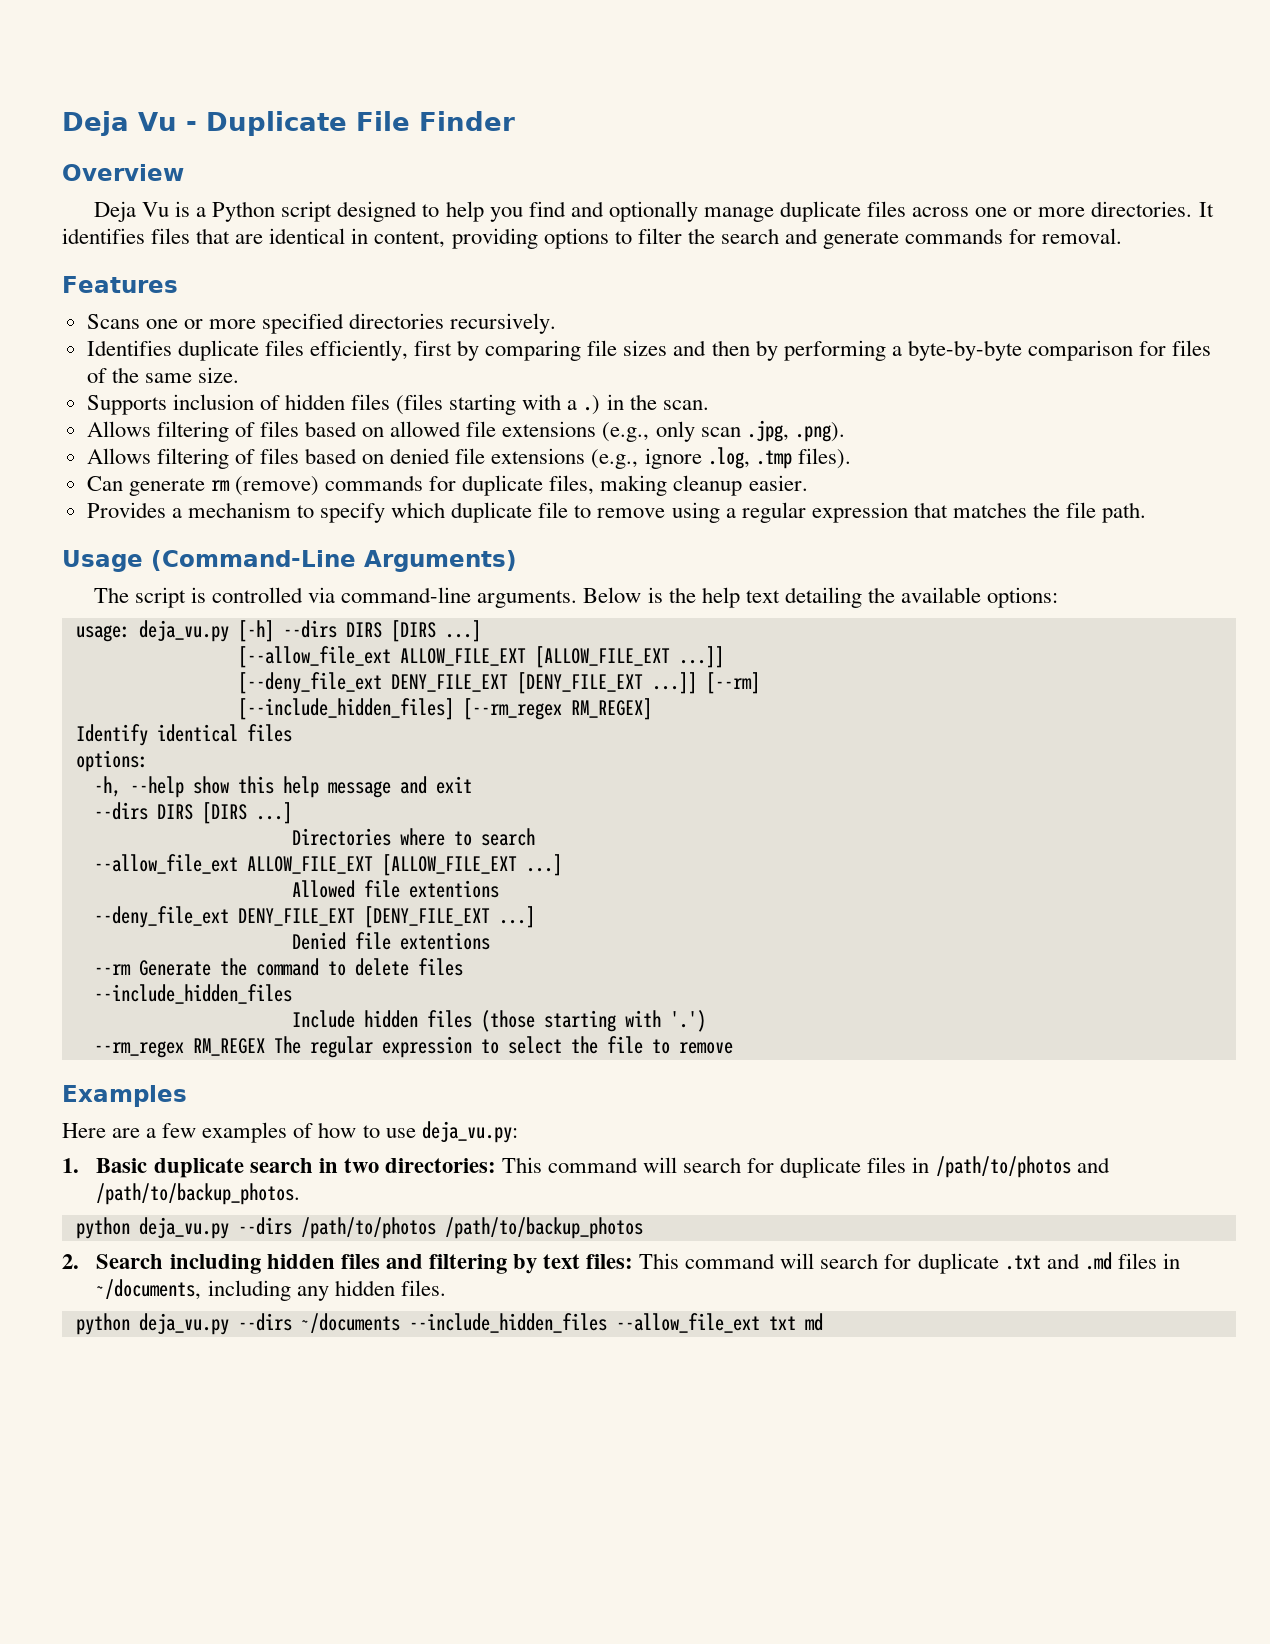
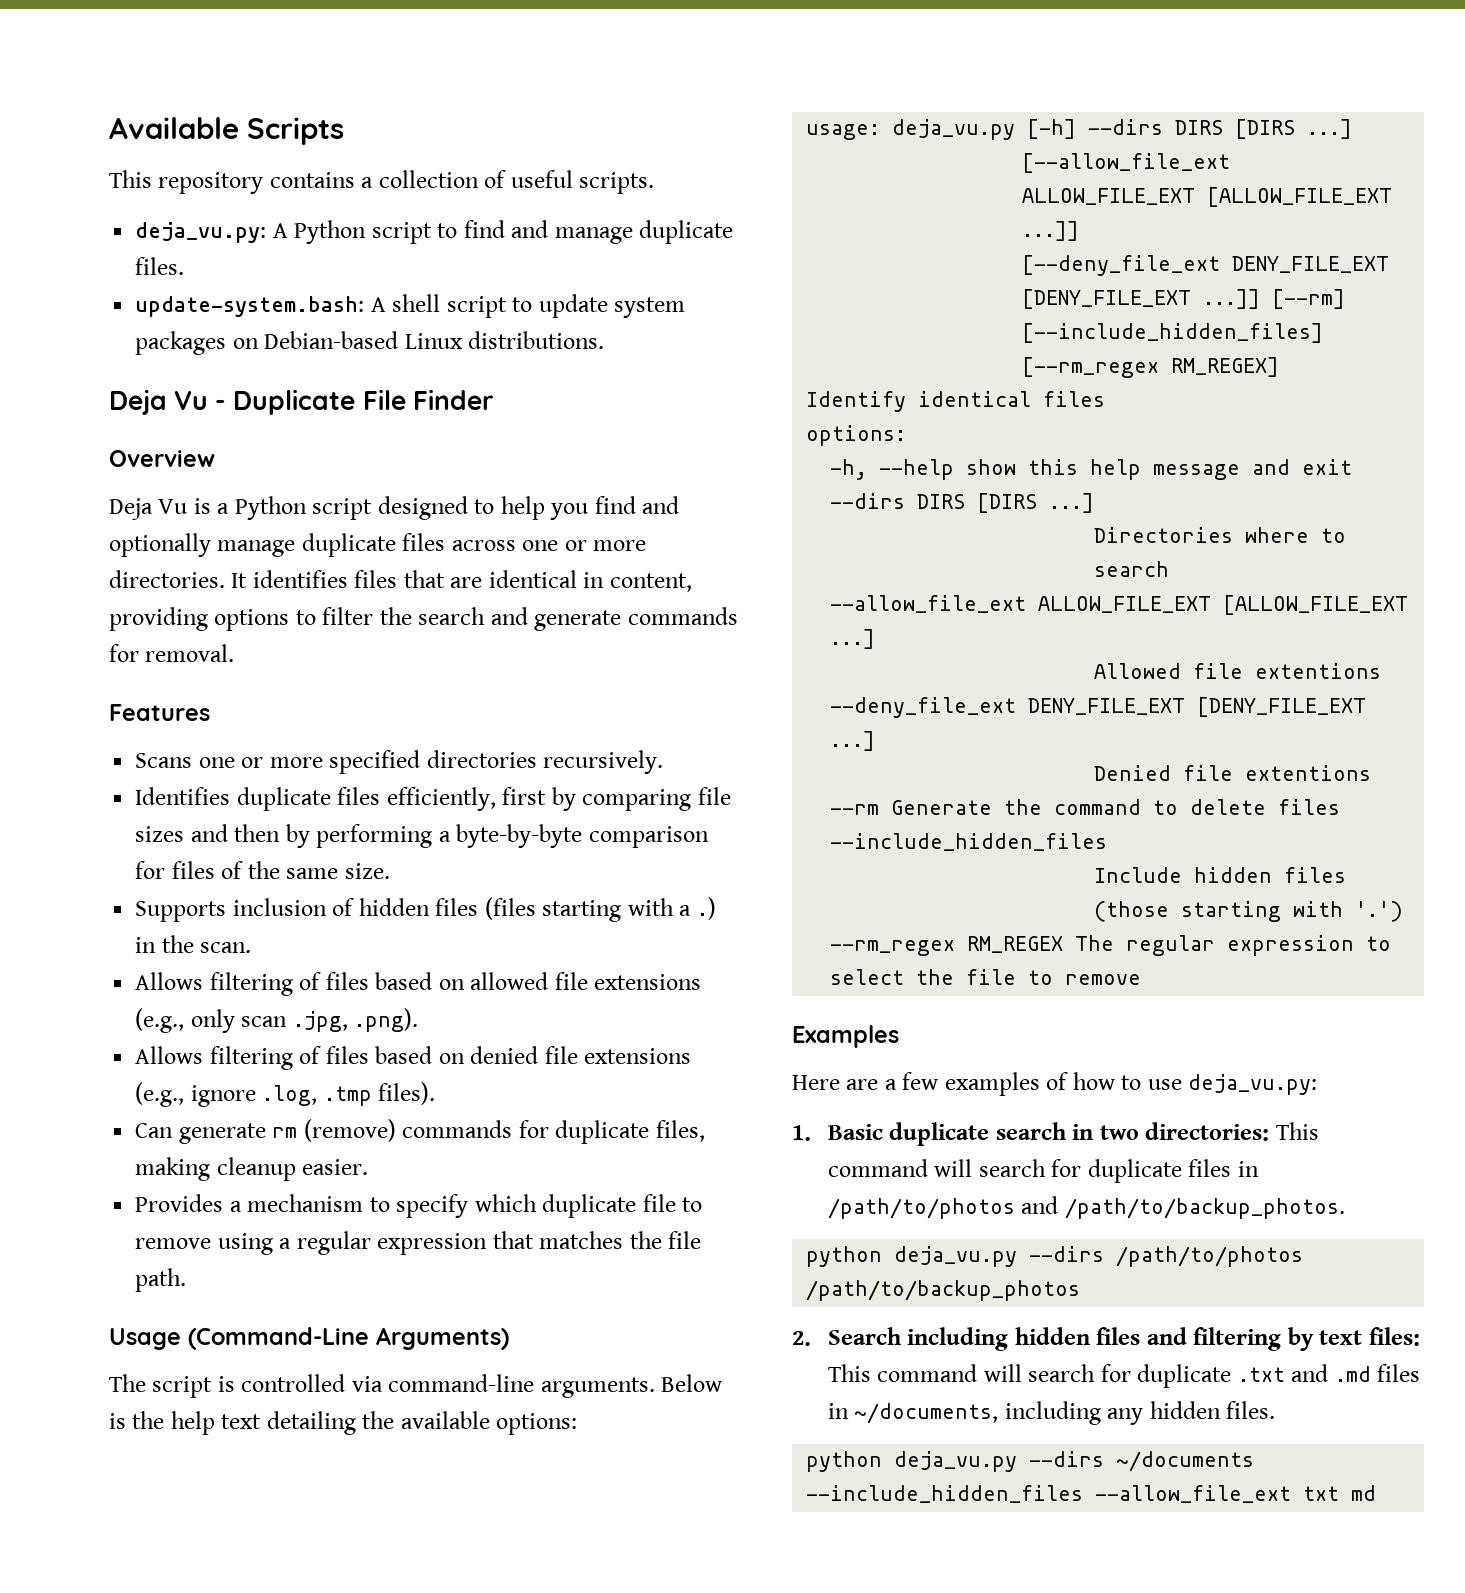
(62, 123) none -> [109,117,344,145] [109,170,655,194] [135,220,734,244] [135,257,185,275] [135,294,686,318] [135,331,605,355] Available Scripts // This repository contains a collection of useful scripts. // deja_vu.py: A Python script to find and manage duplicate files. // update-system.bash: A shell script to update system packages on Debian-based Linux distributions. //

